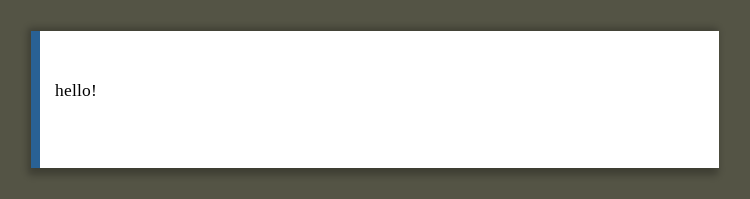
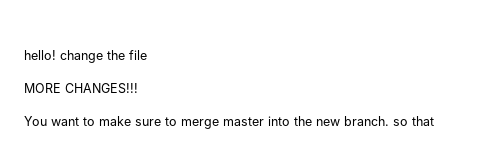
(97, 90) none -> [60,50,147,63] [24,83,138,94] [24,116,434,129] change the file // MORE CHANGES!!! // You want to make sure to merge master into the new branch. so that

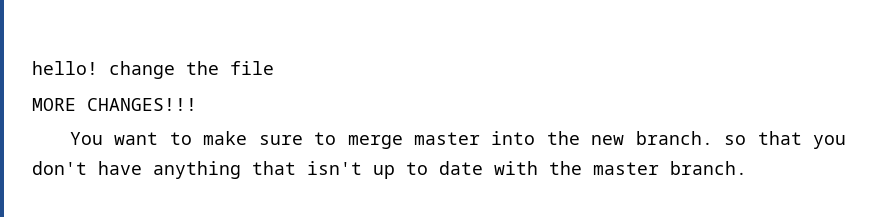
(434, 121) none -> [812,135,846,149] [32,161,747,179] you don't have anything that isn't up to date with the master branch.

